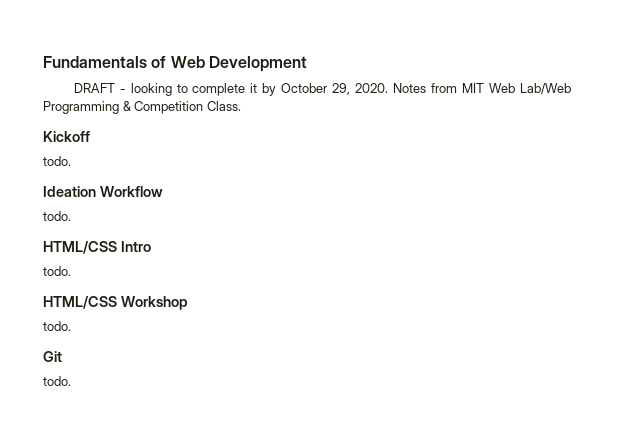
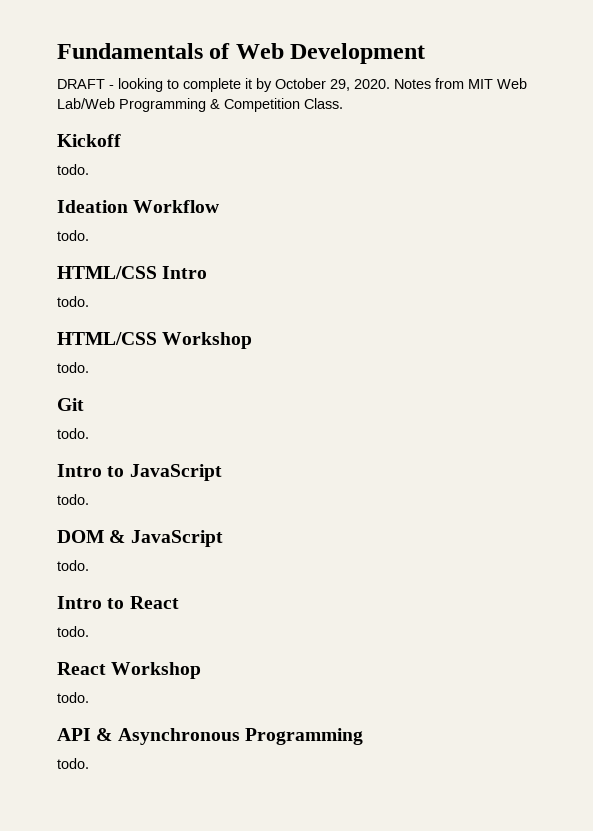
(71, 381) none -> [57,464,222,481] [57,494,89,505] [57,530,223,547] [57,560,89,571] [57,596,179,609] [57,626,89,637] [57,662,202,679] [57,692,89,703] [57,728,363,745] [57,758,89,769] // Intro to JavaScript // todo. // DOM & JavaScript // todo. // Intro to React // todo. // React Workshop // todo. // API & Asynchronous Programming // todo.

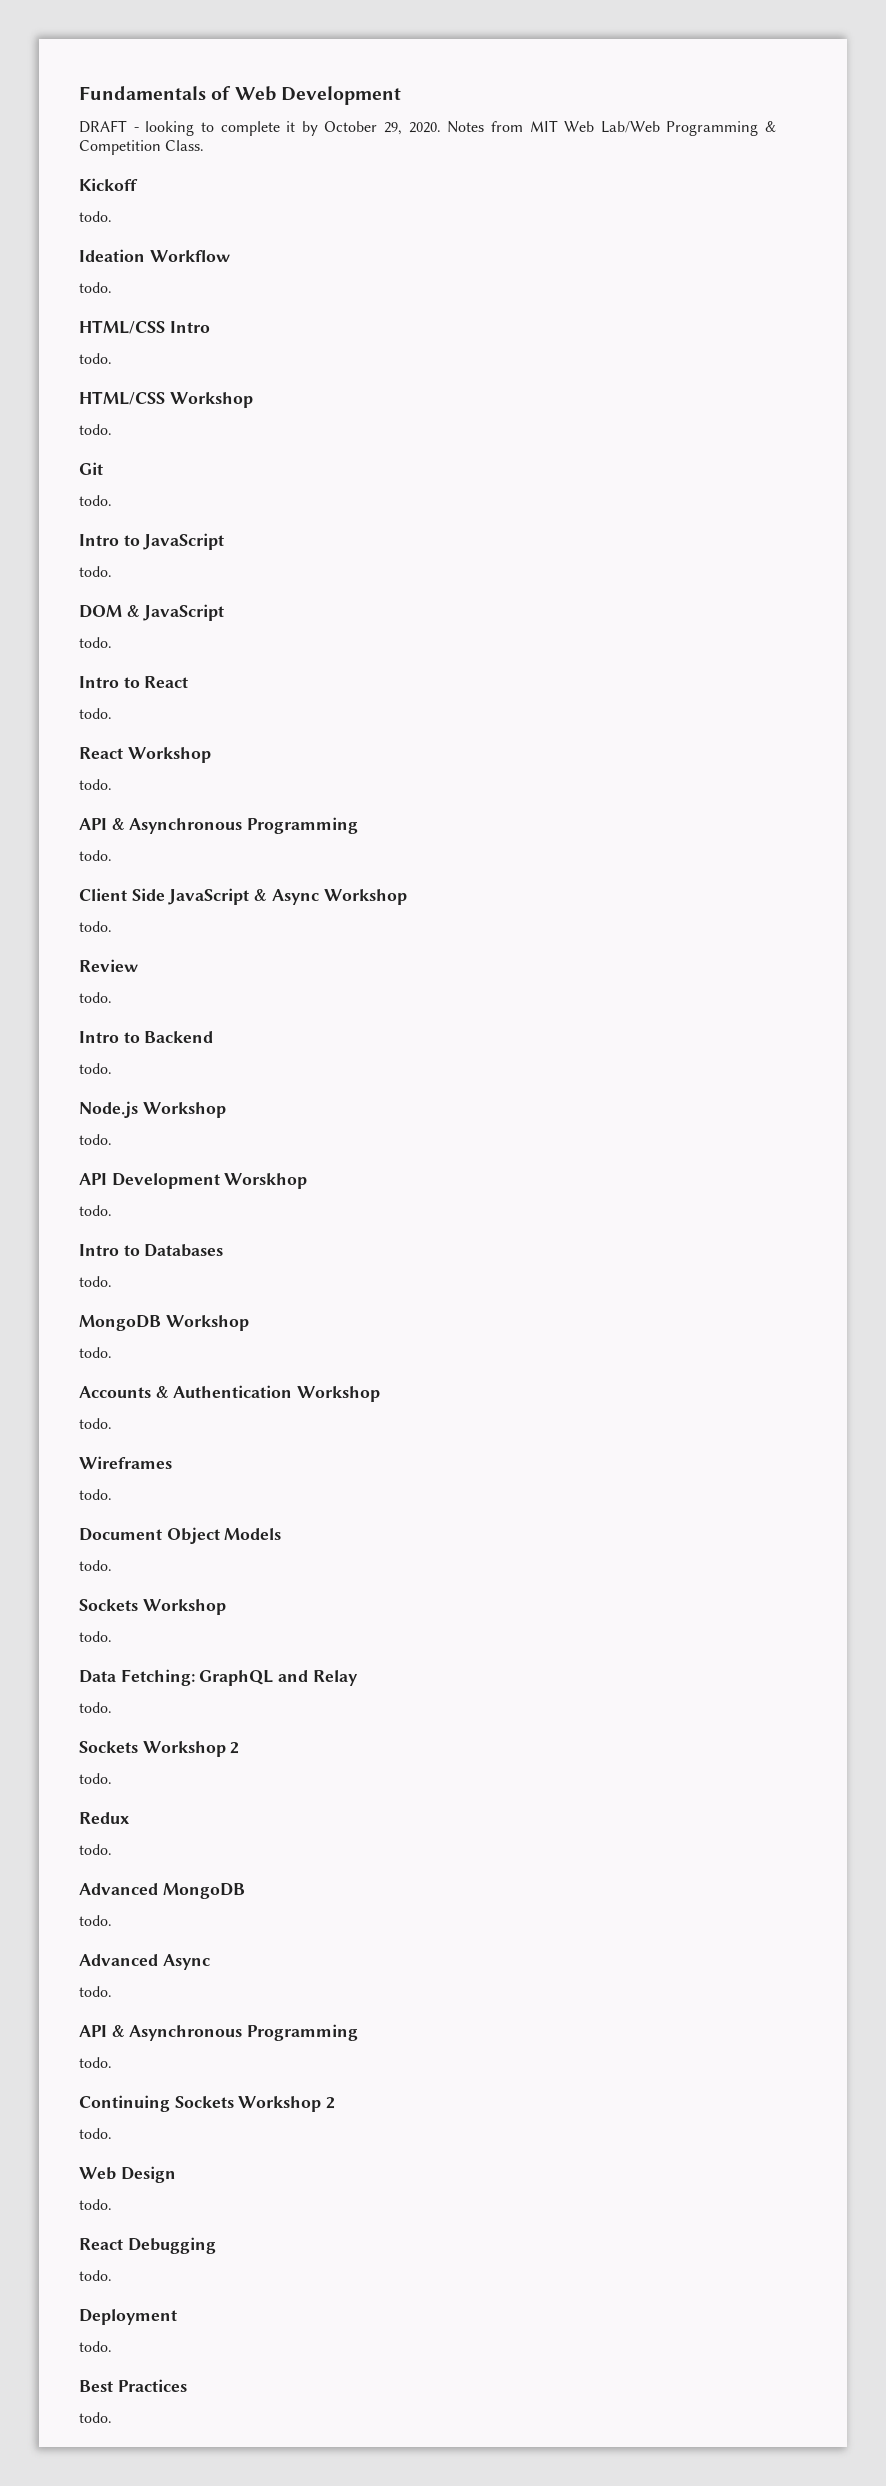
(89, 763) none -> [79,888,407,905] [79,921,112,932] [79,959,138,972] [79,992,112,1003] [79,1031,214,1043] [79,1063,112,1074] [79,1101,226,1118] [79,1134,112,1145] [79,1173,308,1189] [79,1205,112,1216] [79,1244,224,1257] [79,1276,112,1287] [79,1315,249,1331] [79,1347,112,1358] [79,1385,381,1402] [79,1418,112,1429] [79,1456,172,1469] [79,1489,112,1500] [79,1527,282,1544] [79,1560,112,1571] [79,1599,226,1615] [79,1631,112,1642] [79,1669,358,1686] [79,1702,112,1713] [79,1741,240,1757] [79,1773,112,1784] [79,1812,129,1824] [79,1844,112,1855] [79,1883,245,1899] [79,1915,112,1926] [79,1954,210,1970] [79,1986,112,1997] [79,2024,359,2041] [79,2057,112,2068] [79,2095,336,2112] [79,2128,112,2139] [79,2166,176,2183] [79,2199,112,2210] [79,2237,216,2254] [79,2270,112,2281] [79,2309,177,2325] [79,2341,112,2352] [79,2379,187,2392] [79,2412,112,2423] // Client Side JavaScript & Async Workshop // todo. // Review // todo. // Intro to Backend // todo. // Node.js Workshop // todo. // API Development Worskhop // todo. // Intro to Databases // todo. // MongoDB Workshop // todo. // Accounts & Authentication Workshop // todo. // Wireframes // todo. // Document Object Models // todo. // Sockets Workshop // todo. // Data Fetching: GraphQL and Relay // todo. // Sockets Workshop 2 // todo. // Redux // todo. // Advanced MongoDB // todo. // Advanced Async // todo. // API & Asynchronous Programming // todo. // Continuing Sockets Workshop 2 // todo. // Web Design // todo. // React Debugging // todo. // Deployment // todo. // Best Practices // todo.

